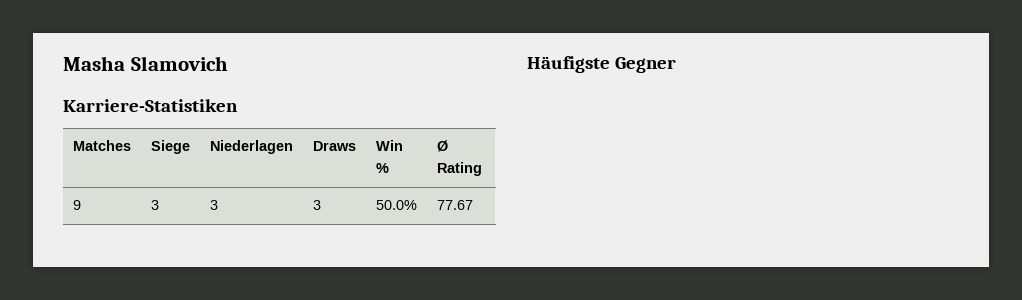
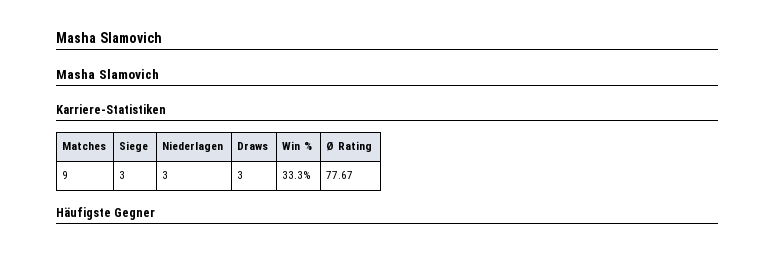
[63,56,228,71] Masha Slamovich -> [56,32,162,43] [56,69,159,79] Masha Slamovich // Masha Slamovich
[375,200,417,210] 50.0% -> [282,171,312,179] 33.3%

